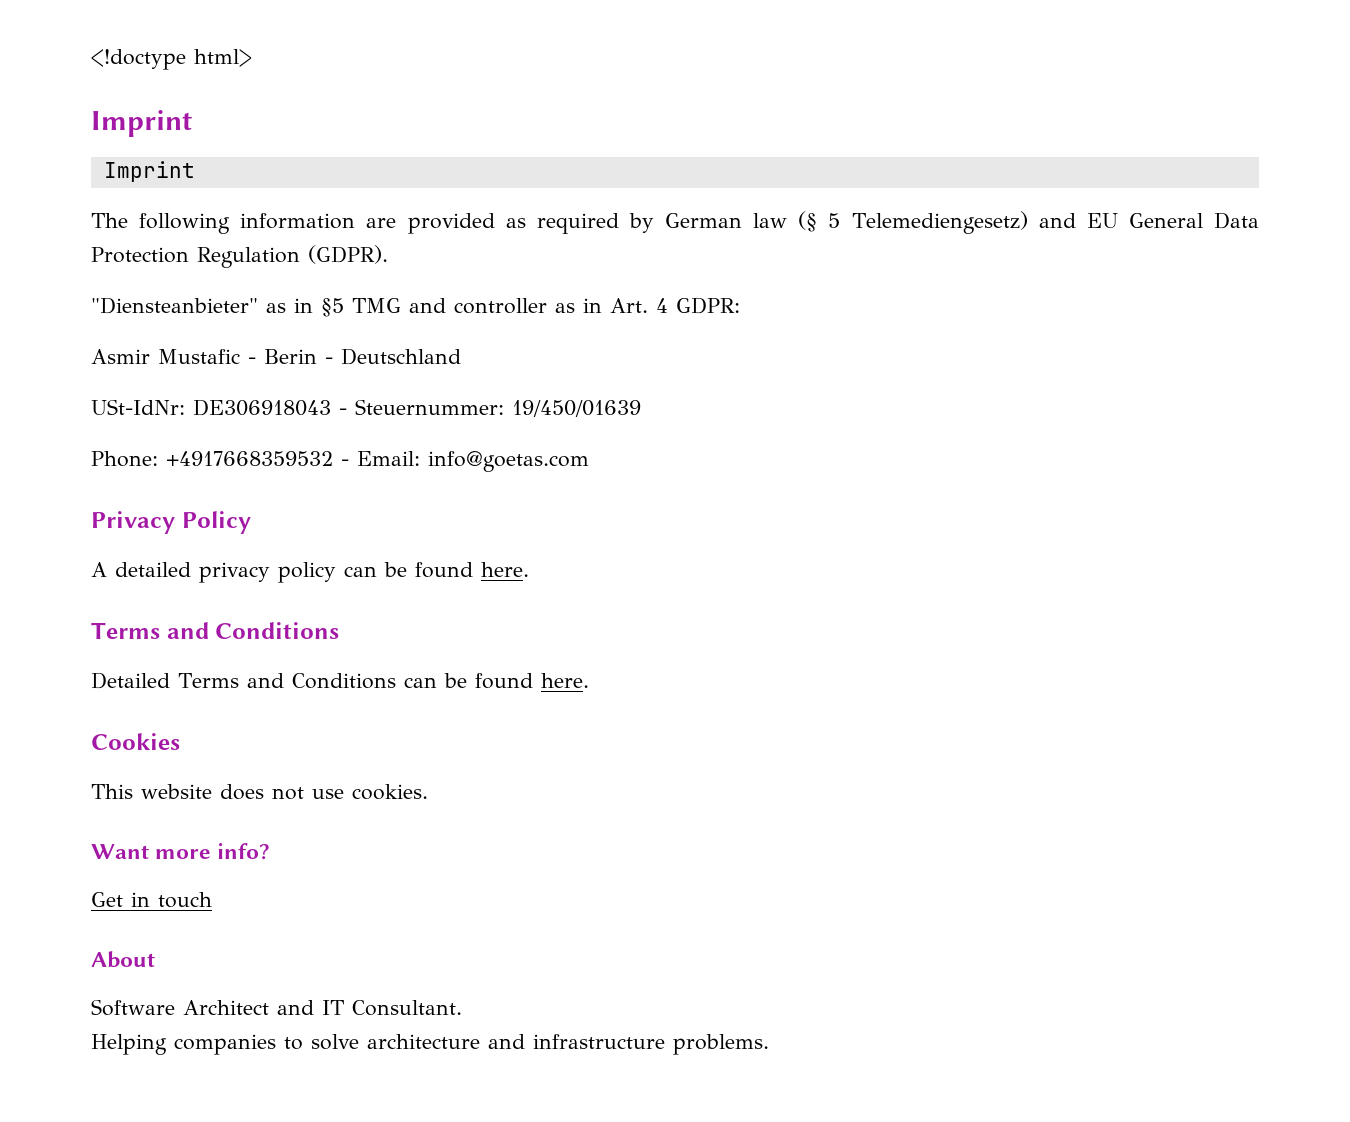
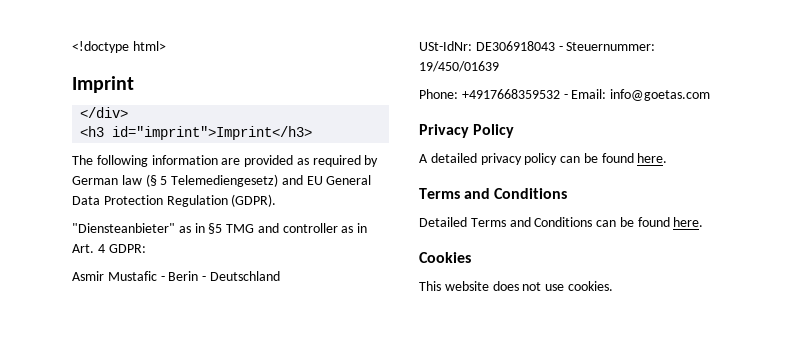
[103,161,195,182] Imprint -> [80,107,129,118] [80,126,313,140] </div> // <h3 id="imprint">Imprint</h3>
[91,843,271,860] [91,892,212,908] [91,951,155,968] [91,999,462,1016] [91,1034,769,1055] // Want more info? // Get in touch // About // Software Architect and IT Consultant. // Helping companies to solve architecture and infrastructure problems. -> (613, 286) none

